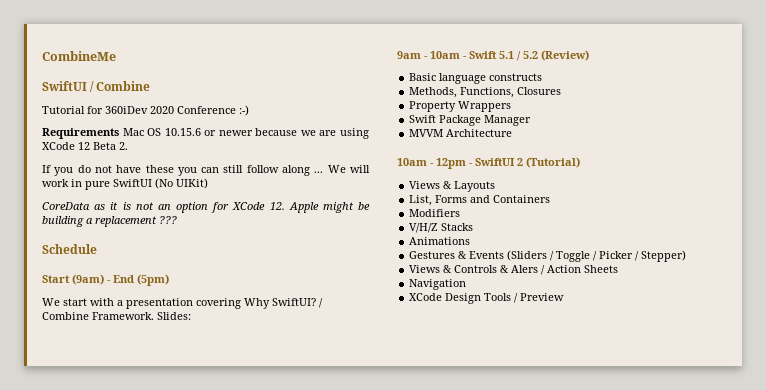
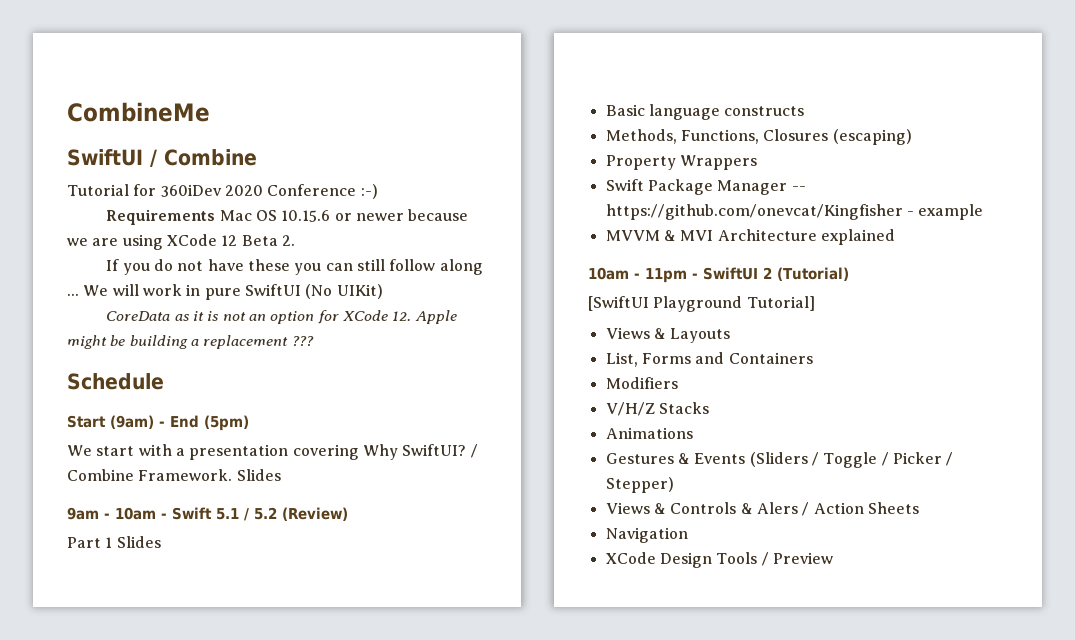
[157,312,191,320] Slides: -> [236,469,281,481] Slides
(589, 55) none -> [67,536,161,548] // Part 1 Slides
(562, 91) none -> [832,129,912,145] (escaping)
(532, 120) none -> [791,186,806,191] [605,204,984,220] -- https://github.com/onevcat/Kingfisher - example
(444, 133) none -> [663,230,714,241] & MVI
[397,158,466,169] // 10am - 12pm -> [820,229,895,245] [588,267,687,283] explained // 10am - 11pm
(580, 162) none -> [588,296,815,312] // [SwiftUI Playground Tutorial]

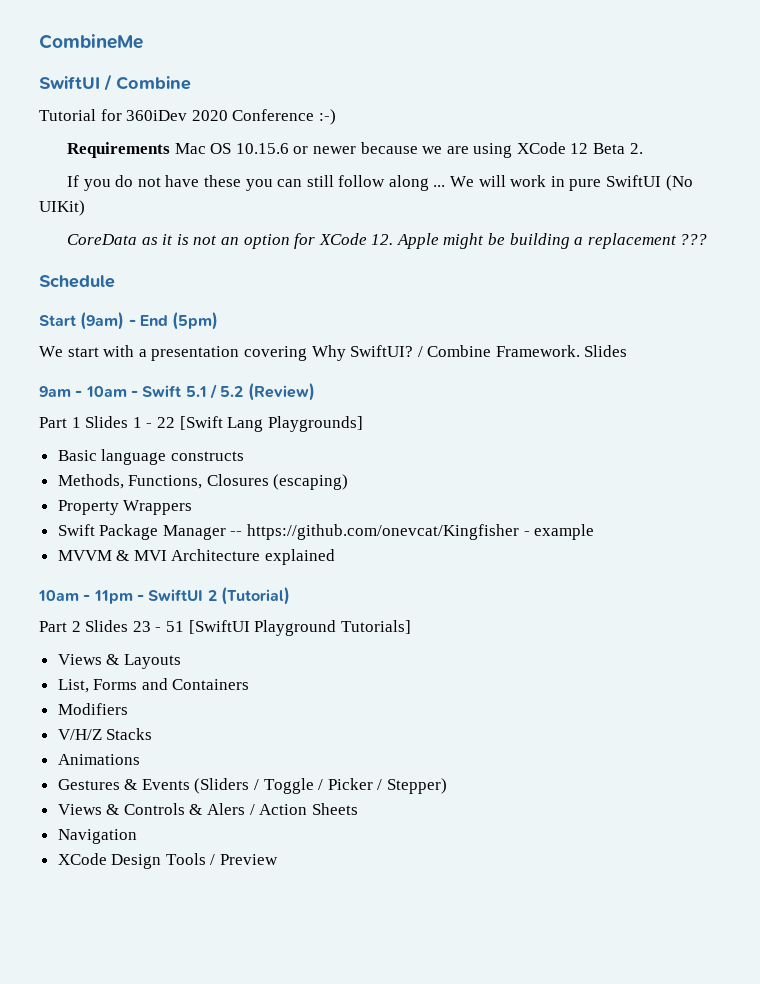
(161, 542) none -> [132,416,363,432] 1 - 22 [Swift Lang Playgrounds]
(849, 274) none -> [39,620,184,632] Part 2 Slides 23 - 51
[746,296,815,311] Tutorial] -> [340,620,411,634] Tutorials]

